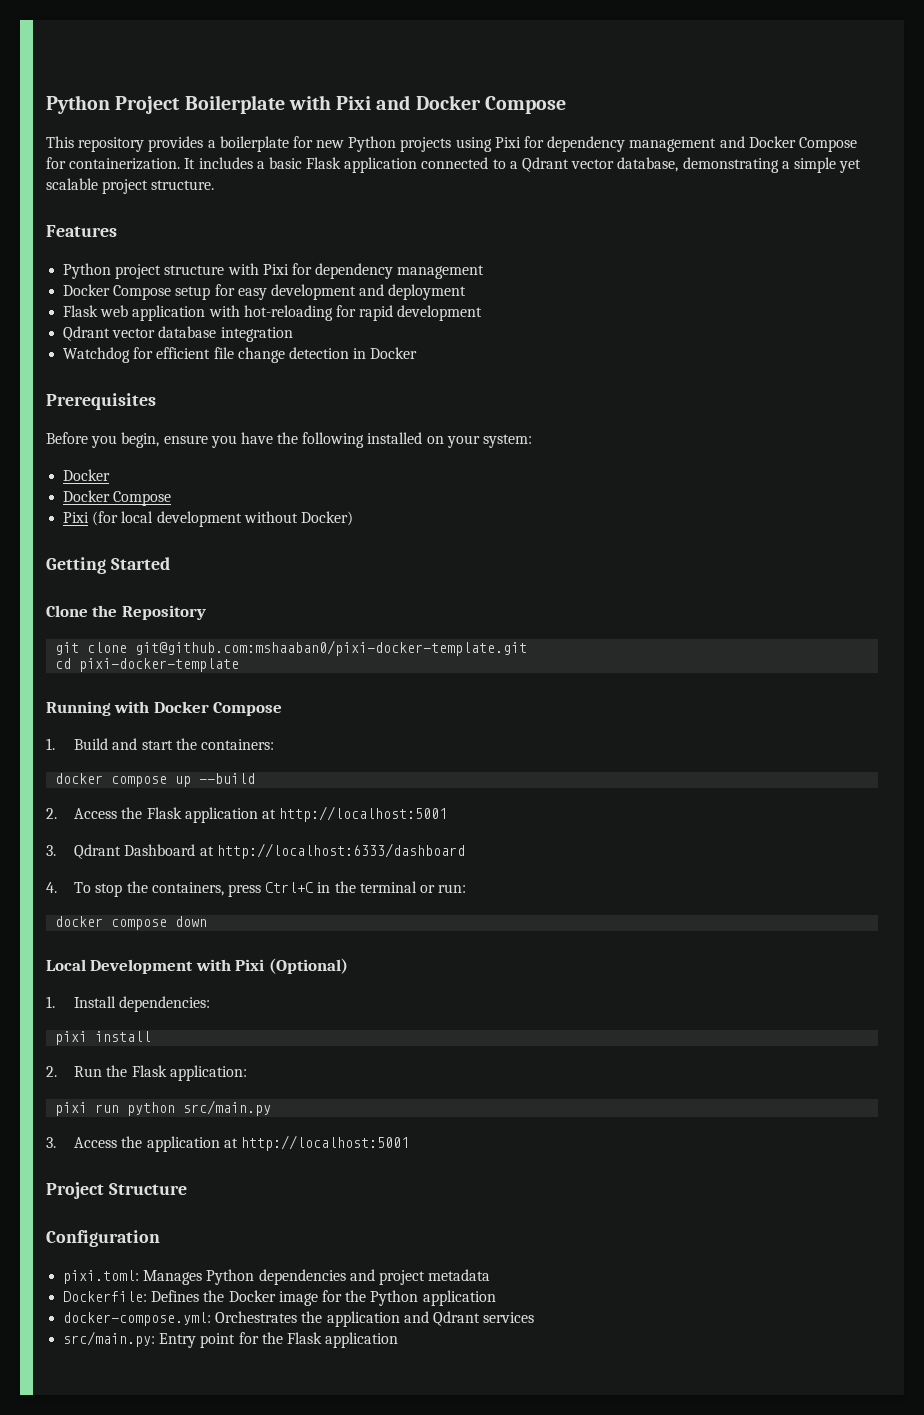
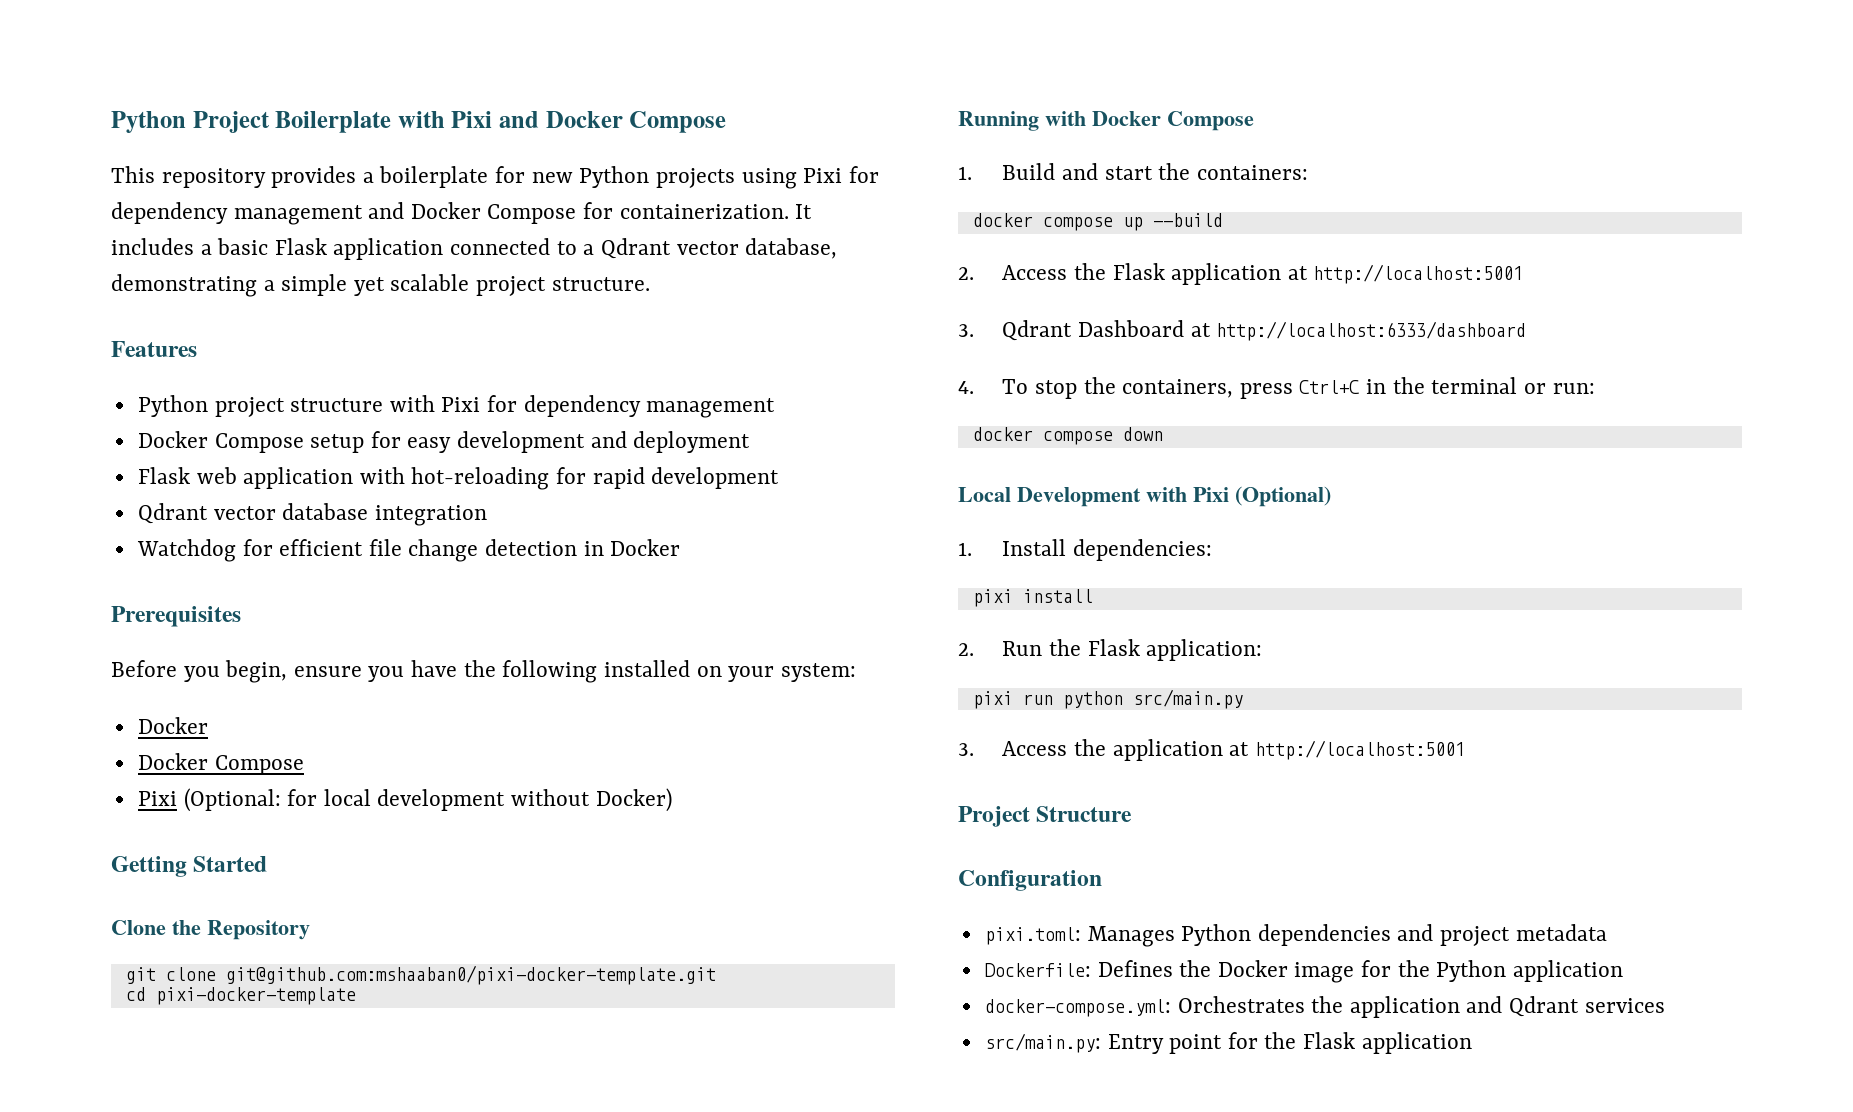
[92,511,119,526] (for -> [183,788,318,812] (Optional: for

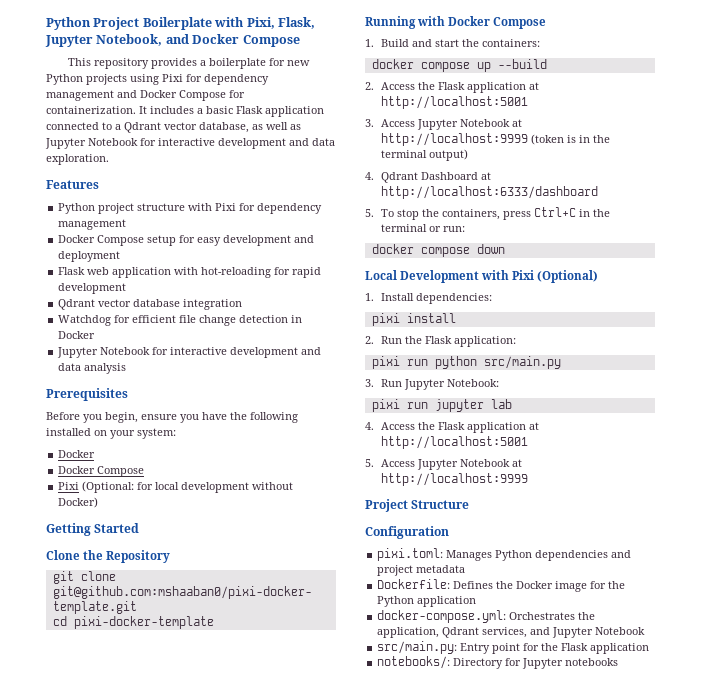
[451,111,493,128] Pixi -> [246,17,315,29] [45,34,163,47] Pixi, Flask, Jupyter Notebook,
[111,274,650,297] demonstrating a simple yet scalable project structure. -> [252,122,301,130] [45,138,335,149] [46,154,109,165] as well as Jupyter Notebook for interactive development and data exploration.
(681, 547) none -> [57,347,322,358] [58,363,127,374] // Jupyter Notebook for interactive development and data analysis
(974, 330) none -> [381,119,523,130] [381,133,611,146] [381,149,469,161] [365,172,374,180] Access Jupyter Notebook at http://localhost:9999 (token is in the terminal output) // 4.
[958,381,974,394] 4. -> [365,209,374,217] 5.
[1002,739,1465,761] Access the application at http://localhost:5001 -> [381,379,500,390] [371,399,512,412] [365,422,540,433] [381,436,529,449] [365,459,523,470] [381,473,529,486] Run Jupyter Notebook: // pixi run jupyter lab // 4. Access the Flask application at http://localhost:5001 // 5. Access Jupyter Notebook at http://localhost:9999
[1349,996,1665,1018] application and Qdrant services -> [377,627,646,638] application, Qdrant services, and Jupyter Notebook
(1472, 1043) none -> [377,656,619,669] // notebooks/: Directory for Jupyter notebooks

